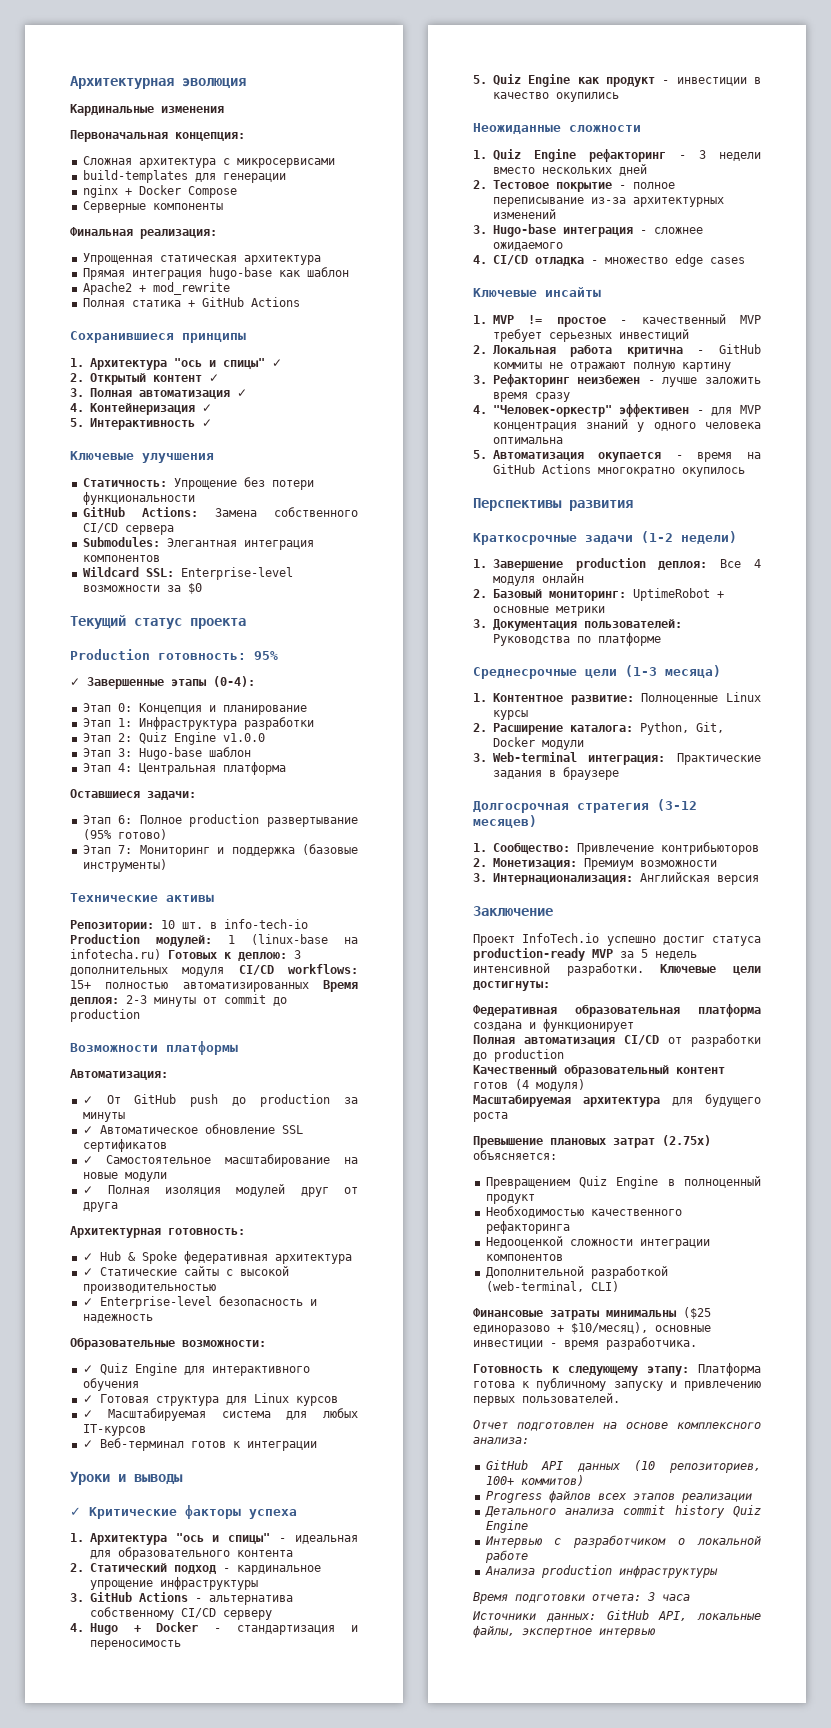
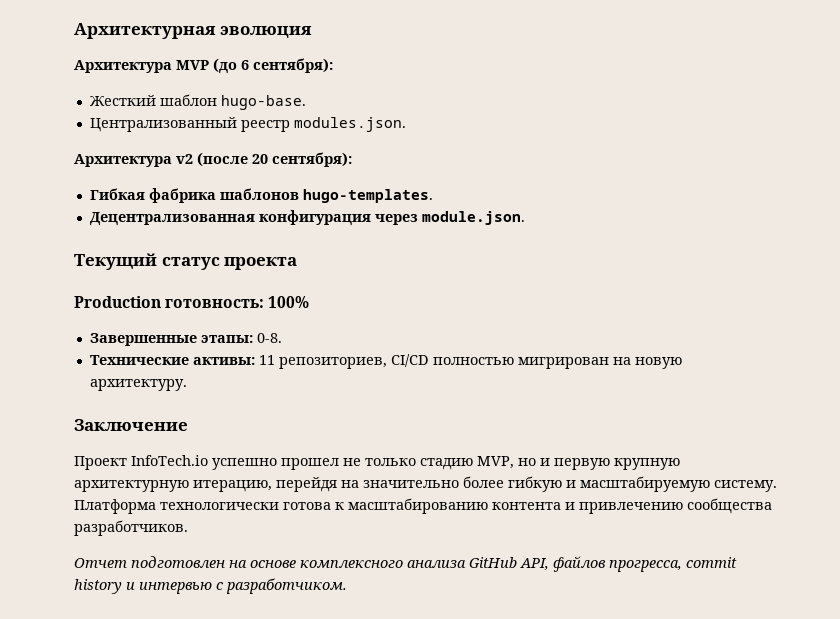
[70,104,224,116] [70,130,245,142] [82,156,335,168] [82,170,286,183] [82,185,237,198] [82,201,223,213] [70,227,217,239] [82,253,321,265] [82,267,349,280] [82,282,230,295] [82,297,300,307] [70,331,246,343] [70,358,282,370] [70,373,219,385] [70,388,247,399] [70,403,212,415] [70,418,212,430] [70,451,214,463] [82,477,314,490] [82,492,195,505] [82,507,358,517] [82,523,174,535] [82,537,314,550] [82,555,160,562] [82,567,293,580] [82,583,202,594] Кардинальные изменения // Первоначальная концепция: // Сложная архитектура с микросервисами // build-templates для генерации // nginx + Docker Compose // Серверные компоненты // Финальная реализация: // Упрощенная статическая архитектура // Прямая интеграция hugo-base как шаблон // Apache2 + mod_rewrite // Полная статика + GitHub Actions // Сохранившиеся принципы // 1. Архитектура "ось и спицы" ✓ // 2. Открытый контент ✓ // 3. Полная автоматизация ✓ // 4. Контейнеризация ✓ // 5. Интерактивность ✓ // Ключевые улучшения // Статичность: Упрощение без потери функциональности // GitHub Actions: Замена собственного CI/CD сервера // Submodules: Элегантная интеграция компонентов // Wildcard SSL: Enterprise-level возможности за $0 -> [74,58,333,74] [89,94,306,110] [89,117,406,132] [74,152,352,167] [89,188,433,203] [89,210,525,226] Архитектура MVP (до 6 сентября): // Жесткий шаблон hugo-base. // Централизованный реестр modules.json. // Архитектура v2 (после 20 сентября): // Гибкая фабрика шаблонов hugo-templates. // Децентрализованная конфигурация через module.json.
[254,651,278,660] [70,676,255,689] [82,703,307,715] [82,717,314,730] [82,732,265,745] [82,747,251,760] [82,762,286,775] [70,789,196,800] [82,814,358,827] [82,829,167,840] [82,844,358,857] [82,859,167,872] [70,893,214,902] [70,919,308,932] [70,934,358,947] [70,949,301,961] [70,964,358,977] [70,980,358,992] [70,994,287,1007] [70,1009,140,1022] [70,1041,238,1055] [70,1069,168,1080] [82,1094,358,1107] [82,1112,125,1122] [82,1124,303,1134] [82,1139,167,1152] [82,1154,359,1167] [82,1172,167,1182] [82,1184,358,1197] [82,1202,118,1212] [70,1226,245,1238] [82,1251,352,1264] [82,1266,289,1276] [82,1284,216,1294] [82,1296,317,1309] [82,1314,153,1323] [70,1337,266,1350] [82,1363,310,1376] [82,1378,139,1391] [82,1393,338,1406] [82,1408,358,1421] [82,1424,146,1436] [82,1438,317,1451] [70,1471,183,1485] [70,1505,297,1519] [70,1533,358,1545] [89,1547,293,1560] [70,1563,321,1575] [89,1577,258,1590] [70,1592,293,1605] [89,1607,272,1620] [70,1622,358,1635] [89,1640,181,1650] [473,74,761,87] [492,92,619,102] [473,123,641,134] [473,149,761,162] [492,164,647,176] [473,180,675,192] [492,197,724,207] [492,209,556,219] [473,224,703,237] [492,242,563,251] [473,254,745,267] [473,287,601,297] [473,314,761,327] [492,329,689,342] [473,344,761,357] [492,362,731,372] [473,374,761,387] [492,392,570,402] [473,404,761,417] [492,419,761,432] [492,437,563,444] [473,450,761,462] [492,464,745,477] [473,498,633,511] [473,531,737,545] [473,558,761,571] [492,573,584,586] [473,588,724,601] [492,606,605,616] [473,619,682,631] [492,633,661,646] [473,665,721,679] [473,692,761,705] [492,710,528,720] [473,722,724,735] [492,737,584,750] [473,752,761,765] [492,767,619,780] [473,799,697,813] [473,815,537,828] [473,842,759,855] [473,858,717,870] [473,872,759,885] [473,906,553,916] [473,933,761,946] [473,948,697,961] [473,963,761,976] [473,981,550,991] [473,1004,761,1017] [473,1019,634,1032] [473,1034,761,1047] [473,1049,564,1062] [473,1064,725,1077] [473,1079,585,1092] [473,1094,761,1107] [473,1112,508,1122] [473,1135,711,1148] [473,1150,557,1160] [485,1176,761,1189] [485,1194,535,1204] [485,1206,682,1218] [485,1221,570,1234] [485,1236,710,1249] [485,1254,563,1261] [485,1266,668,1279] [485,1281,619,1292] [473,1307,711,1320] [473,1322,711,1335] [473,1337,697,1350] [473,1363,761,1376] [473,1378,761,1391] [473,1393,620,1406] 95% // ✓ Завершенные этапы (0-4): // Этап 0: Концепция и планирование // Этап 1: Инфраструктура разработки // Этап 2: Quiz Engine v1.0.0 // Этап 3: Hugo-base шаблон // Этап 4: Центральная платформа // Оставшиеся задачи: // Этап 6: Полное production развертывание (95% готово) // Этап 7: Мониторинг и поддержка (базовые инструменты) // Технические активы // Репозитории: 10 шт. в info-tech-io Production модулей: 1 (linux-base на infotecha.ru) Готовых к деплою: 3 дополнительных модуля CI/CD workflows: 15+ полностью автоматизированных Время деплоя: 2-3 минуты от commit до production // Возможности платформы // Автоматизация: // ✓ От GitHub push до production за минуты // ✓ Автоматическое обновление SSL сертификатов // ✓ Самостоятельное масштабирование на новые модули // ✓ Полная изоляция модулей друг от друга // Архитектурная готовность: // ✓ Hub & Spoke федеративная архитектура // ✓ Статические сайты с высокой производительностью // ✓ Enterprise-level безопасность и надежность // Образовательные возможности: // ✓ Quiz Engine для интерактивного обучения // ✓ Готовая структура для Linux курсов // ✓ Масштабируемая система для любых IT-курсов // ✓ Веб-терминал готов к интеграции // Уроки и выводы // ✓ Критические факторы успеха // 1. Архитектура "ось и спицы" - идеальная для образовательного контента // 2. Статический подход - кардинальное упрощение инфраструктуры // 3. GitHub Actions - альтернатива собственному CI/CD серверу // 4. Hugo + Docker - стандартизация и переносимость // 5. Quiz Engine как продукт - инвестиции в качество окупились // Неожиданные сложности // 1. Quiz Engine рефакторинг - 3 недели вместо нескольких дней // 2. Тестовое покрытие - полное переписывание из-за архитектурных изменений // 3. Hugo-base интеграция - сложнее ожидаемого // 4. CI/CD отладка - множество edge cases // Ключевые инсайты // 1. MVP != простое - качественный MVP требует серьезных инвестиций // 2. Локальная работа критична - GitHub коммиты не отражают полную картину // 3. Рефакторинг неизбежен - лучше заложить время сразу // 4. "Человек-оркестр" эффективен - для MVP концентрация знаний у одного человека оптимальна // 5. Автоматизация окупается - время на GitHub Actions многократно окупилось // Перспективы развития // Краткосрочные задачи (1-2 недели) // 1. Завершение production деплоя: Все 4 модуля онлайн // 2. Базовый мониторинг: UptimeRobot + основные метрики // 3. Документация пользователей: Руководства по платформе // Среднесрочные цели (1-3 месяца) // 1. Контентное развитие: Полноценные Linux курсы // 2. Расширение каталога: Python, Git, Docker модули // 3. Web-terminal интеграция: Практические задания в браузере // Долгосрочная стратегия (3-12 месяцев) // 1. Сообщество: Привлечение контрибьюторов // 2. Монетизация: Премиум возможности // 3. Интернационализация: Английская версия // Заключение // Проект InfoTech.io успешно достиг статуса production-ready MVP за 5 недель интенсивной разработки. Ключевые цели достигнуты: // Федеративная образовательная платформа создана и функционирует // Полная автоматизация CI/CD от разработки до production // Качественный образовательный контент готов (4 модуля) // Масштабируемая архитектура для будущего роста // Превышение плановых затрат (2.75x) объясняется: // Превращением Quiz Engine в полноценный продукт // Необходимостью качественного рефакторинга // Недооценкой сложности интеграции компонентов // Дополнительной разработкой (web-terminal, CLI) // Финансовые затраты минимальны ($25 единоразово + $10/месяц), основные инвестиции - время разработчика. // Готовность к следующему этапу: Платформа готова к публичному запуску и привлечению первых пользователей. -> [268,296,310,308] [89,333,282,346] [89,354,682,369] [89,379,187,391] [74,419,188,431] [74,455,680,470] [74,476,777,492] [74,498,772,514] [74,520,188,536] 100% // Завершенные этапы: 0-8. // Технические активы: 11 репозиториев, CI/CD полностью мигрирован на новую архитектуру. // Заключение // Проект InfoTech.io успешно прошел не только стадию MVP, но и первую крупную архитектурную итерацию, перейдя на значительно более гибкую и масштабируемую систему. Платформа технологически готова к масштабированию контента и привлечению сообщества разработчиков.
[473,1437,529,1445] [485,1460,761,1473] [485,1475,584,1486] [485,1490,752,1503] [484,1505,761,1518] [485,1520,528,1533] [484,1535,761,1548] [484,1550,528,1563] [484,1565,718,1578] [473,1592,690,1604] [472,1610,761,1622] [473,1625,655,1638] анализа: // GitHub API данных (10 репозиториев, 100+ коммитов) // Progress файлов всех этапов реализации // Детального анализа commit history Quiz Engine // Интервью с разработчиком о локальной работе // Анализа production инфраструктуры // Время подготовки отчета: 3 часа // Источники данных: GitHub API, локальные файлы, экспертное интервью -> [407,556,737,572] [74,578,347,594] анализа GitHub API, файлов прогресса, commit history и интервью с разработчиком.

